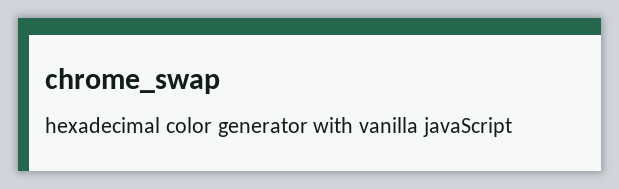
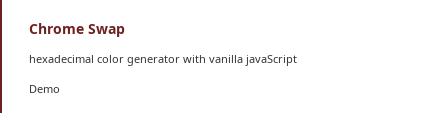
[45,68,220,94] chrome_swap -> [29,23,125,37] Chrome Swap
(513, 127) none -> [29,85,60,93] // Demo

